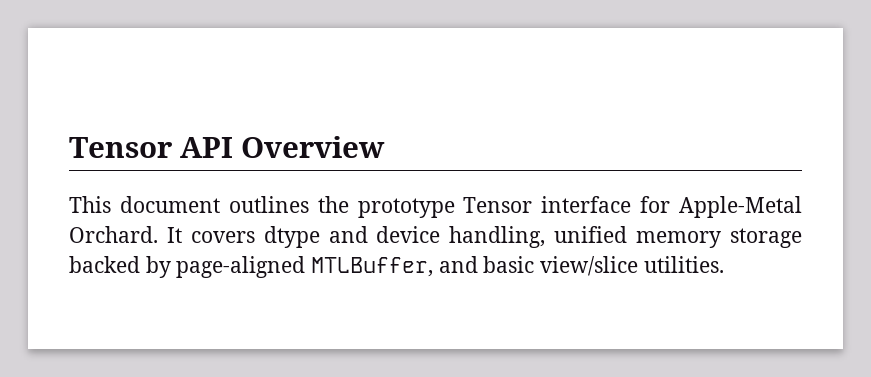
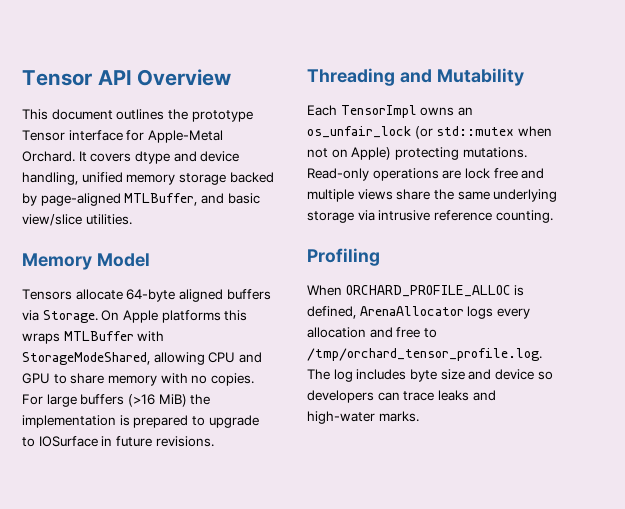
(724, 264) none -> [22,253,150,270] [22,289,271,302] [22,310,248,323] [22,331,165,344] [22,352,262,365] [22,373,254,386] [22,394,211,407] [22,415,259,428] [22,436,214,447] [307,68,524,86] [307,105,473,118] [307,126,552,139] [307,147,527,160] [307,168,545,181] [307,189,558,202] [307,210,553,223] [307,248,380,266] [307,285,525,297] [307,306,530,319] [307,327,437,338] [307,348,542,361] [307,369,553,382] [307,390,496,403] [307,411,419,424] // Memory Model // Tensors allocate 64-byte aligned buffers via Storage. On Apple platforms this wraps MTLBuffer with StorageModeShared, allowing CPU and GPU to share memory with no copies. For large buffers (>16 MiB) the implementation is prepared to upgrade to IOSurface in future revisions. // Threading and Mutability // Each TensorImpl owns an os_unfair_lock (or std::mutex when not on Apple) protecting mutations. Read‑only operations are lock free and multiple views share the same underlying storage via intrusive reference counting. // Profiling // When ORCHARD_PROFILE_ALLOC is defined, ArenaAllocator logs every allocation and free to /tmp/orchard_tensor_profile.log. The log includes byte size and device so developers can trace leaks and high‑water marks.

